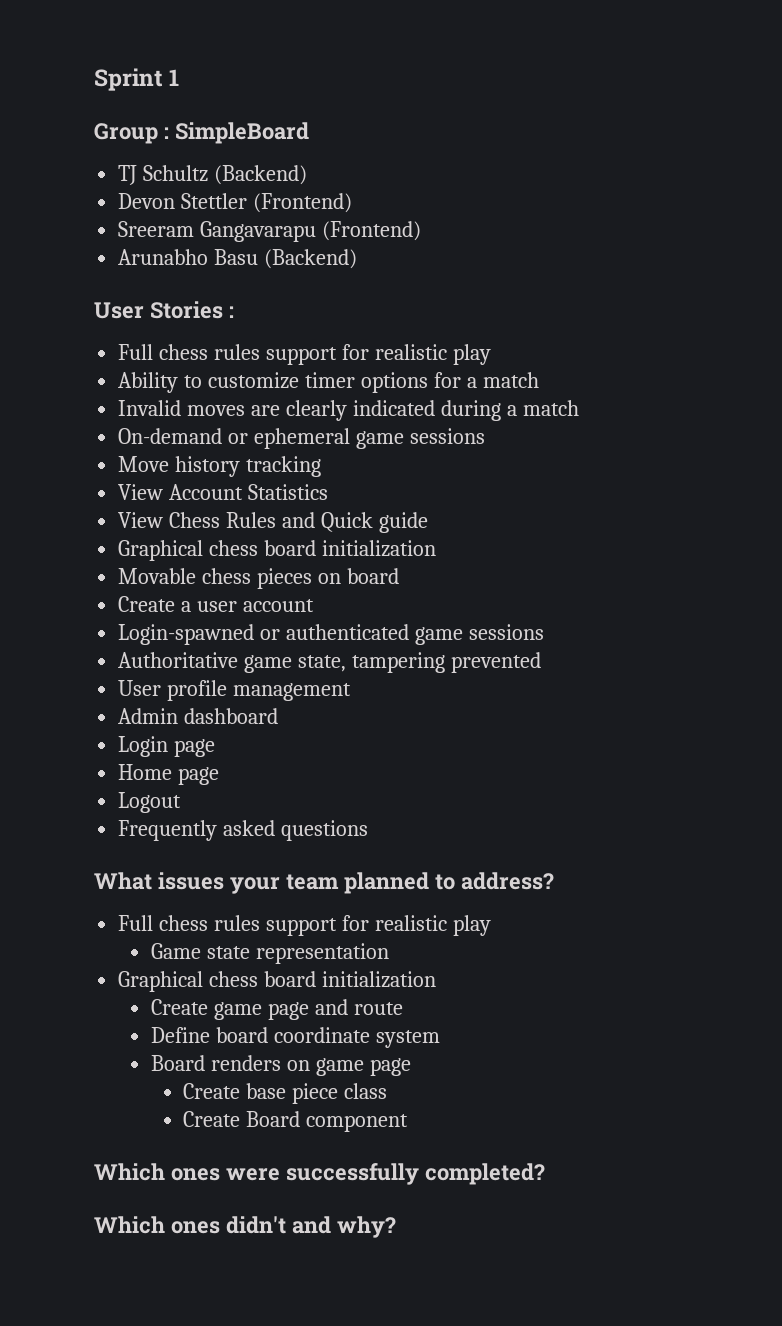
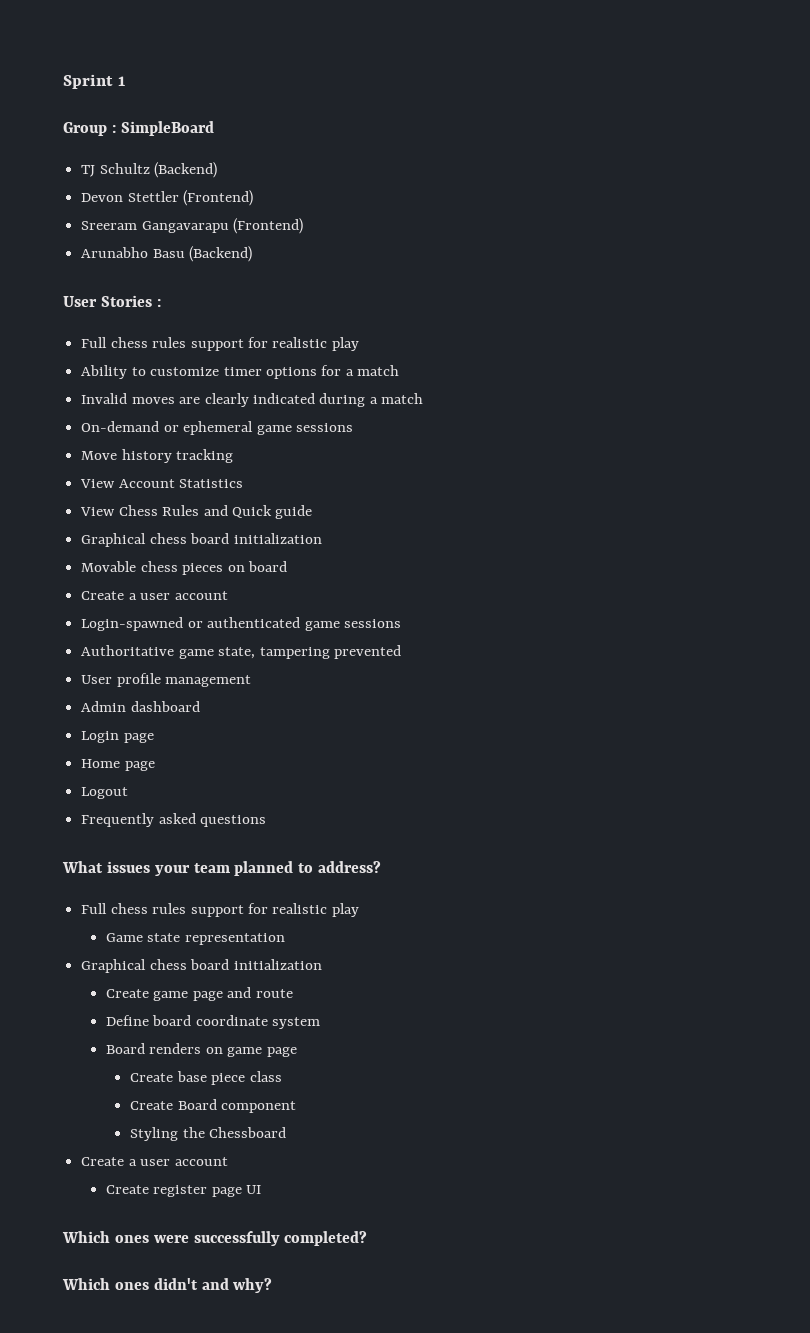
(409, 1123) none -> [130,1127,287,1141] [81,1157,228,1166] [105,1185,262,1197] // Styling the Chessboard // Create a user account // Create register page UI

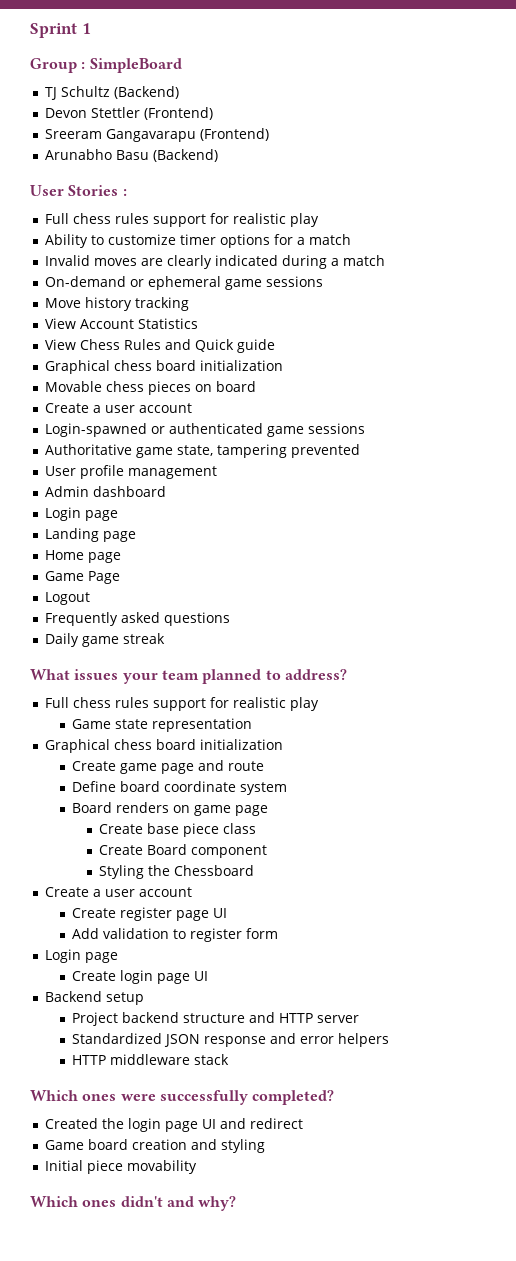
(154, 738) none -> [44,528,136,542] // Landing page
(155, 766) none -> [44,571,120,584] // Game Page
(267, 821) none -> [44,633,165,647] // Daily game streak
(262, 1189) none -> [71,928,278,942] [44,949,118,963] [71,970,208,984] [44,991,144,1005] [71,1012,359,1026] [71,1033,389,1047] [71,1054,229,1065] // Add validation to register form // Login page // Create login page UI // Backend setup // Project backend structure and HTTP server // Standardized JSON response and error helpers // HTTP middleware stack
(368, 1238) none -> [44,1118,303,1132] [44,1139,265,1153] [44,1160,197,1174] // Created the login page UI and redirect // Game board creation and styling // Initial piece movability

